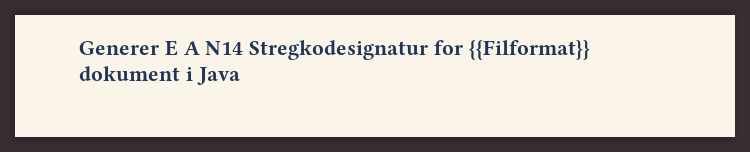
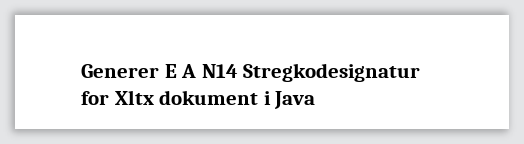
[468,40,590,60] {{Filformat}} -> [114,90,154,105] Xltx

